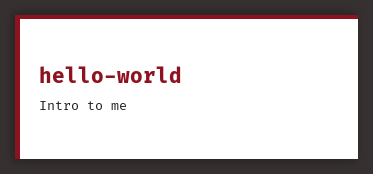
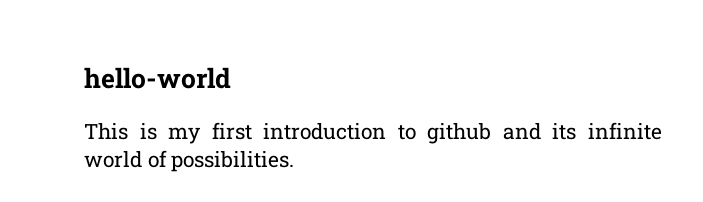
[39,101,127,110] Intro to me -> [84,122,662,144] [84,150,295,172] This is my first introduction to github and its infinite world of possibilities.

